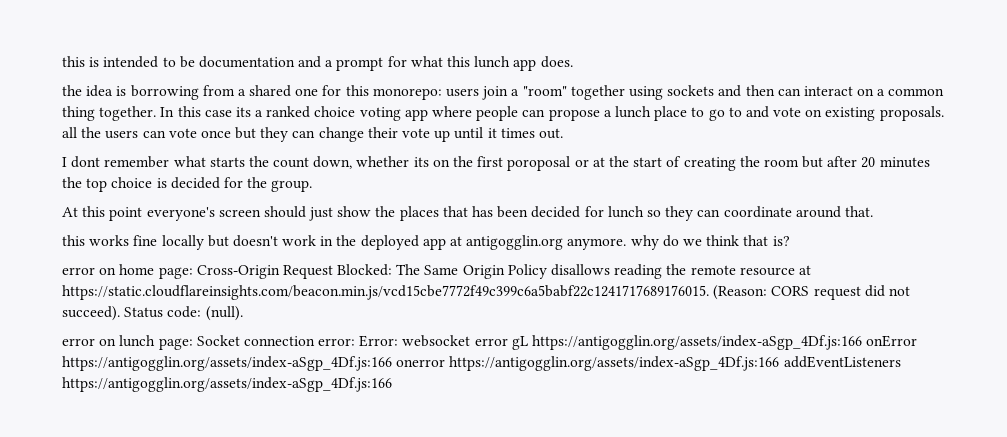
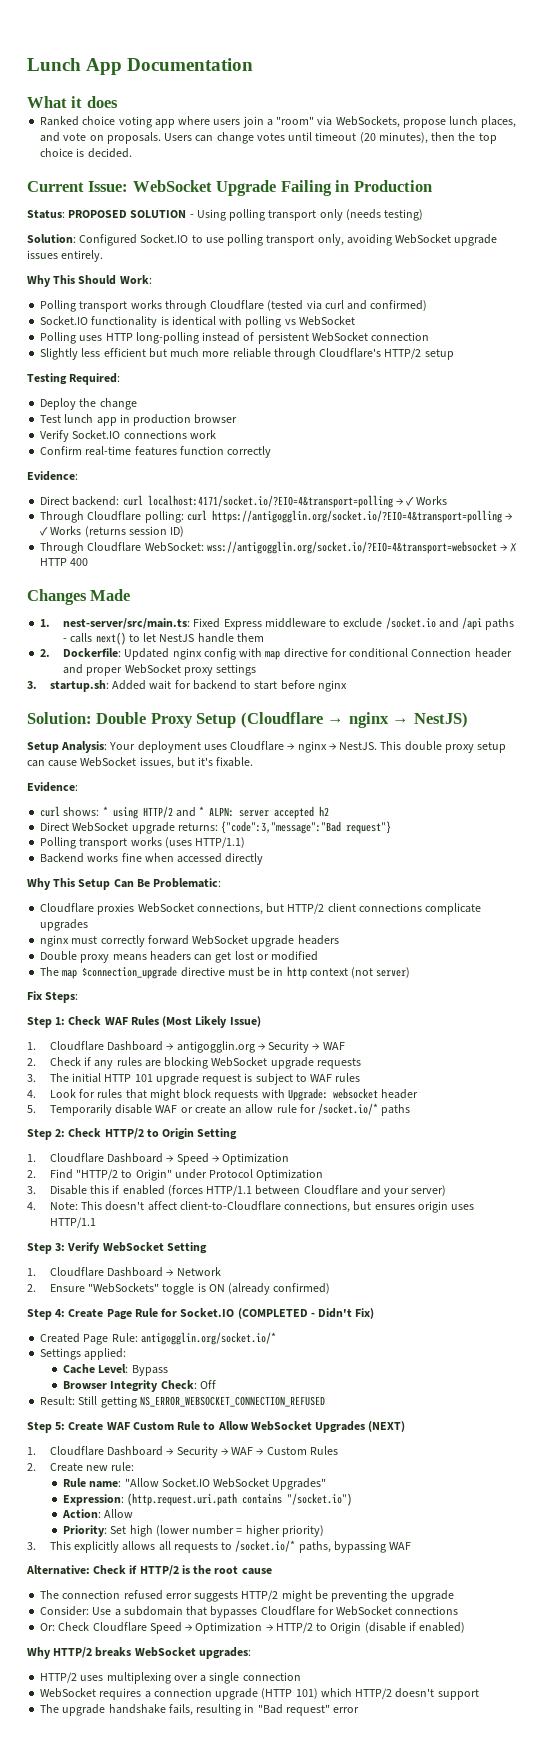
[62,56,573,71] [62,85,945,100] [62,106,944,121] [62,127,563,142] [62,156,930,171] [62,177,313,192] [62,206,873,221] [62,235,790,250] [62,264,811,279] [62,285,910,300] [62,306,243,321] [62,335,918,350] [62,356,901,371] [62,377,392,392] this is intended to be documentation and a prompt for what this lunch app does. // the idea is borrowing from a shared one for this monorepo: users join a "room" together using sockets and then can interact on a common thing together. In this case its a ranked choice voting app where people can propose a lunch place to go to and vote on existing proposals. all the users can vote once but they can change their vote up until it times out. // I dont remember what starts the count down, whether its on the first poroposal or at the start of creating the room but after 20 minutes the top choice is decided for the group. // At this point everyone's screen should just show the places that has been decided for lunch so they can coordinate around that. // this works fine locally but doesn't work in the deployed app at antigogglin.org anymore. why do we think that is? // error on home page: Cross-Origin Request Blocked: The Same Origin Policy disallows reading the remote resource at https://static.cloudflareinsights.com/beacon.min.js/vcd15cbe7772f49c399c6a5babf22c1241717689176015. (Reason: CORS request did not succeed). Status code: (null). // error on lunch page: Socket connection error: Error: websocket error gL https://antigogglin.org/assets/index-aSgp_4Df.js:166 onError https://antigogglin.org/assets/index-aSgp_4Df.js:166 onerror https://antigogglin.org/assets/index-aSgp_4Df.js:166 addEventListeners https://antigogglin.org/assets/index-aSgp_4Df.js:166 -> [27,58,254,75] [27,96,118,108] [40,116,517,128] [40,132,497,144] [40,148,132,158] [27,180,432,196] [27,209,424,221] [27,234,498,246] [27,250,104,262] [27,275,152,287] [40,300,428,312] [40,316,355,328] [40,332,430,344] [40,348,454,360] [27,373,121,385] [40,398,137,410] [40,414,238,426] [40,430,216,442] [40,446,272,458] [27,471,78,481] [40,495,448,508] [40,510,514,523] [40,526,185,537] [40,541,518,554] [40,558,89,566] [27,589,131,605] [40,617,515,630] [63,632,264,645] [40,648,512,660] [63,664,257,676] [27,680,347,692] [27,712,468,728] [27,741,507,753] [27,757,254,769] [27,782,78,792] [40,806,330,819] [40,821,392,834] [40,837,246,849] [40,853,264,865] [27,878,222,890] [40,903,482,915] [40,919,89,931] [40,935,339,947] [40,951,319,963] [40,966,411,979] [27,991,79,1003] [27,1016,261,1028] [27,1041,345,1053] [27,1057,361,1069] [27,1073,361,1085] [27,1088,419,1101] [27,1103,411,1116] [27,1128,238,1140] [27,1153,290,1165] [27,1169,324,1181] [27,1185,447,1197] [27,1201,475,1213] [50,1217,97,1228] [27,1242,207,1254] [27,1267,221,1277] [27,1283,331,1295] [27,1308,375,1320] [40,1332,276,1345] [40,1348,127,1360] [63,1364,168,1376] [63,1380,216,1392] [40,1396,325,1408] [27,1421,406,1433] [27,1446,338,1458] [27,1462,135,1472] [63,1478,327,1490] [63,1493,353,1506] [62,1509,134,1518] [63,1525,324,1537] [27,1540,412,1553] [26,1565,272,1576] [40,1590,454,1602] [40,1606,459,1618] [40,1622,466,1634] [27,1647,251,1659] [40,1672,301,1684] [40,1688,479,1700] [40,1704,360,1716] Lunch App Documentation // What it does // Ranked choice voting app where users join a "room" via WebSockets, propose lunch places, and vote on proposals. Users can change votes until timeout (20 minutes), then the top choice is decided. // Current Issue: WebSocket Upgrade Failing in Production // Status: PROPOSED SOLUTION - Using polling transport only (needs testing) // Solution: Configured Socket.IO to use polling transport only, avoiding WebSocket upgrade issues entirely. // Why This Should Work: // Polling transport works through Cloudflare (tested via curl and confirmed) // Socket.IO functionality is identical with polling vs WebSocket // Polling uses HTTP long-polling instead of persistent WebSocket connection // Slightly less efficient but much more reliable through Cloudflare's HTTP/2 setup // Testing Required: // Deploy the change // Test lunch app in production browser // Verify Socket.IO connections work // Confirm real-time features function correctly // Evidence: // Direct backend: curl localhost:4171/socket.io/?EIO=4&transport=polling → ✓ Works // Through Cloudflare polling: curl https://antigogglin.org/socket.io/?EIO=4&transport=polling → ✓ Works (returns session ID) // Through Cloudflare WebSocket: wss://antigogglin.org/socket.io/?EIO=4&transport=websocket → ✗ HTTP 400 // Changes Made // 1. nest-server/src/main.ts: Fixed Express middleware to exclude /socket.io and /api paths - calls next() to let NestJS handle them // 2. Dockerfile: Updated nginx config with map directive for conditional Connection header and proper WebSocket proxy settings // 3. startup.sh: Added wait for backend to start before nginx // Solution: Double Proxy Setup (Cloudflare → nginx → NestJS) // Setup Analysis: Your deployment uses Cloudflare → nginx → NestJS. This double proxy setup can cause WebSocket issues, but it's fixable. // Evidence: // curl shows: * using HTTP/2 and * ALPN: server accepted h2 // Direct WebSocket upgrade returns: {"code":3,"message":"Bad request"} // Polling transport works (uses HTTP/1.1) // Backend works fine when accessed directly // Why This Setup Can Be Problematic: // Cloudflare proxies WebSocket connections, but HTTP/2 client connections complicate upgrades // nginx must correctly forward WebSocket upgrade headers // Double proxy means headers can get lost or modified // The map $connection_upgrade directive must be in http context (not server) // Fix Steps: // Step 1: Check WAF Rules (Most Likely Issue) // 1. Cloudflare Dashboard → antigogglin.org → Security → WAF // 2. Check if any rules are blocking WebSocket upgrade requests // 3. The initial HTTP 101 upgrade request is subject to WAF rules // 4. Look for rules that might block requests with Upgrade: websocket header // 5. Temporarily disable WAF or create an allow rule for /socket.io/* paths // Step 2: Check HTTP/2 to Origin Setting // 1. Cloudflare Dashboard → Speed → Optimization // 2. Find "HTTP/2 to Origin" under Protocol Optimization // 3. Disable this if enabled (forces HTTP/1.1 between Cloudflare and your server) // 4. Note: This doesn't affect client-to-Cloudflare connections, but ensures origin uses HTTP/1.1 // Step 3: Verify WebSocket Setting // 1. Cloudflare Dashboard → Network // 2. Ensure "WebSockets" toggle is ON (already confirmed) // Step 4: Create Page Rule for Socket.IO (COMPLETED - Didn't Fix) // Created Page Rule: antigogglin.org/socket.io/* // Settings applied: // Cache Level: Bypass // Browser Integrity Check: Off // Result: Still getting NS_ERROR_WEBSOCKET_CONNECTION_REFUSED // Step 5: Create WAF Custom Rule to Allow WebSocket Upgrades (NEXT) // 1. Cloudflare Dashboard → Security → WAF → Custom Rules // 2. Create new rule: // Rule name: "Allow Socket.IO WebSocket Upgrades" // Expression: (http.request.uri.path contains "/socket.io") // Action: Allow // Priority: Set high (lower number = higher priority) // 3. This explicitly allows all requests to /socket.io/* paths, bypassing WAF // Alternative: Check if HTTP/2 is the root cause // The connection refused error suggests HTTP/2 might be preventing the upgrade // Consider: Use a subdomain that bypasses Cloudflare for WebSocket connections // Or: Check Cloudflare Speed → Optimization → HTTP/2 to Origin (disable if enabled) // Why HTTP/2 breaks WebSocket upgrades: // HTTP/2 uses multiplexing over a single connection // WebSocket requires a connection upgrade (HTTP 101) which HTTP/2 doesn't support // The upgrade handshake fails, resulting in "Bad request" error

